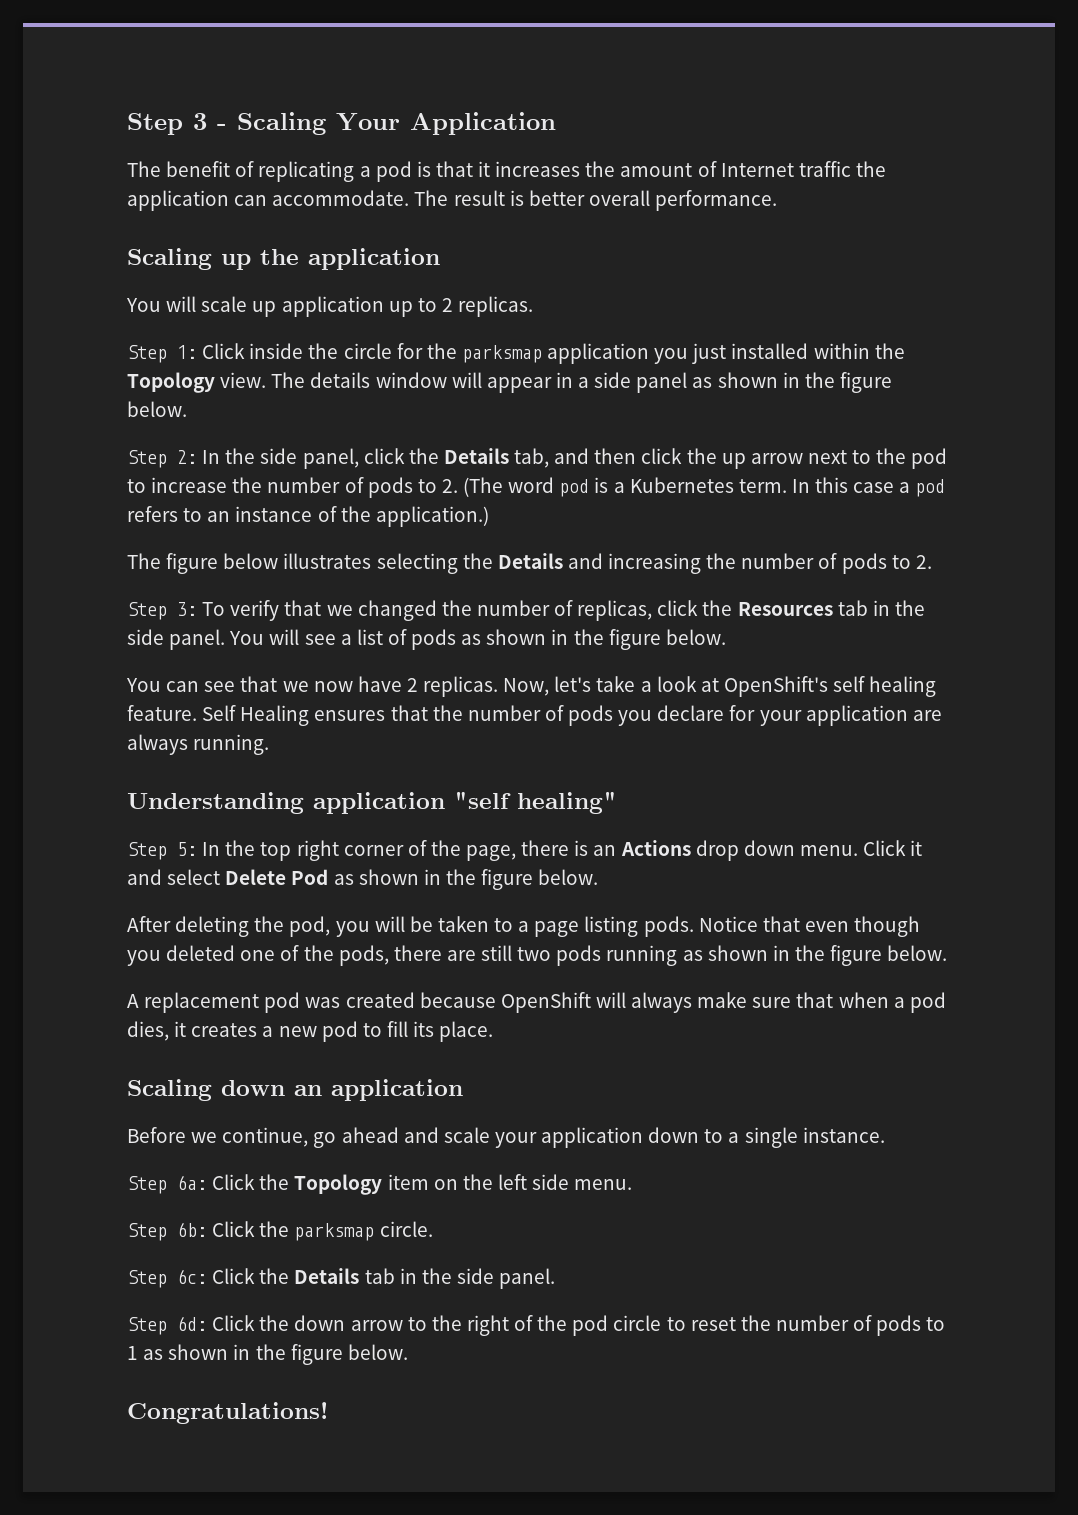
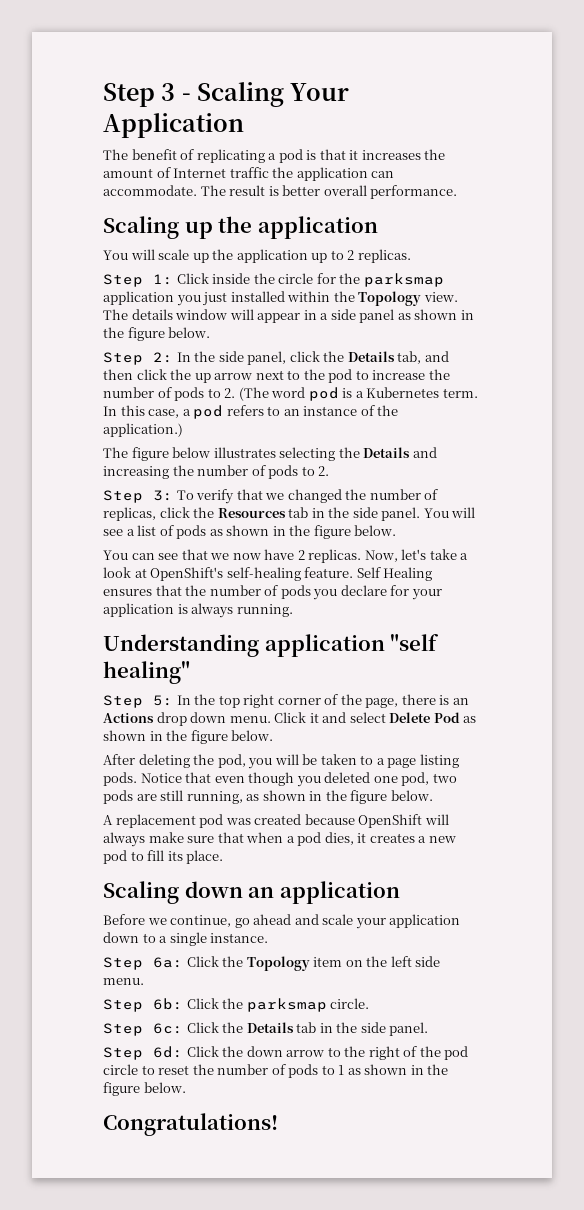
(277, 309) none -> [212,249,234,260] the
[853,482,895,493] case -> [148,409,180,418] case,
[833,676,937,697] self healing -> [226,567,301,581] self-healing
[912,710,942,721] are -> [177,604,188,614] is
[280,945,678,966] of the pods, there are still two pods running -> [401,772,457,786] [103,790,243,804] pod, two pods are still running,

